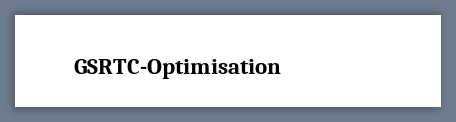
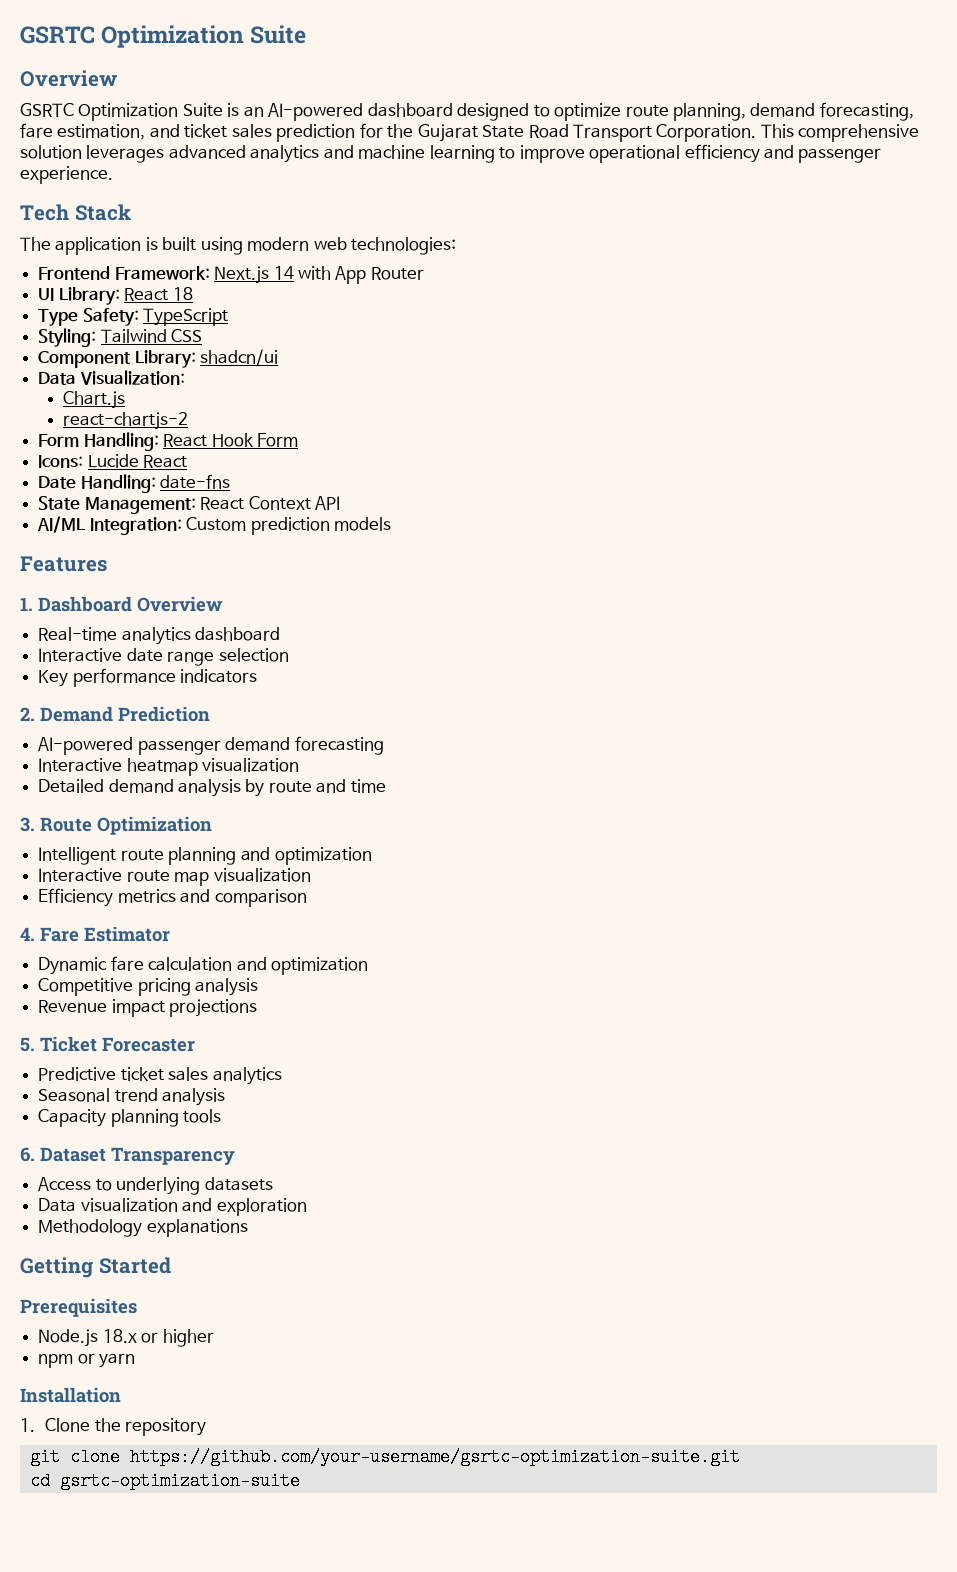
[74,59,281,79] GSRTC-Optimisation -> [20,25,307,48] [20,70,117,87] [20,102,914,121] [20,123,920,142] [20,144,882,163] [20,166,113,184] [20,204,131,221] [20,237,457,255] [38,266,424,284] [38,287,193,305] [38,308,229,326] [38,328,203,347] [38,349,279,368] [38,370,185,385] [63,391,126,409] [63,412,189,430] [38,432,298,451] [38,454,188,468] [38,474,231,493] [38,496,340,514] [37,516,391,535] [20,556,107,572] [20,596,223,612] [38,627,281,645] [38,648,289,666] [38,668,258,687] [20,706,210,722] [38,736,384,755] [38,758,300,776] [38,779,386,797] [20,816,212,835] [38,847,372,865] [38,868,311,886] [38,888,307,907] [20,926,170,942] [38,956,368,975] [38,978,259,996] [38,999,258,1017] [20,1036,195,1052] [38,1067,282,1085] [38,1088,226,1106] [38,1109,222,1127] [20,1147,235,1165] [38,1177,273,1195] [38,1198,307,1216] [38,1219,248,1237] [20,1257,171,1278] [20,1298,137,1317] [38,1329,214,1347] [38,1353,136,1368] [20,1387,121,1403] [20,1418,207,1436] [29,1448,740,1466] [29,1472,300,1490] GSRTC Optimization Suite // Overview // GSRTC Optimization Suite is an AI-powered dashboard designed to optimize route planning, demand forecasting, fare estimation, and ticket sales prediction for the Gujarat State Road Transport Corporation. This comprehensive solution leverages advanced analytics and machine learning to improve operational efficiency and passenger experience. // Tech Stack // The application is built using modern web technologies: // Frontend Framework: Next.js 14 with App Router // UI Library: React 18 // Type Safety: TypeScript // Styling: Tailwind CSS // Component Library: shadcn/ui // Data Visualization: // Chart.js // react-chartjs-2 // Form Handling: React Hook Form // Icons: Lucide React // Date Handling: date-fns // State Management: React Context API // AI/ML Integration: Custom prediction models // Features // 1. Dashboard Overview // Real-time analytics dashboard // Interactive date range selection // Key performance indicators // 2. Demand Prediction // AI-powered passenger demand forecasting // Interactive heatmap visualization // Detailed demand analysis by route and time // 3. Route Optimization // Intelligent route planning and optimization // Interactive route map visualization // Efficiency metrics and comparison // 4. Fare Estimator // Dynamic fare calculation and optimization // Competitive pricing analysis // Revenue impact projections // 5. Ticket Forecaster // Predictive ticket sales analytics // Seasonal trend analysis // Capacity planning tools // 6. Dataset Transparency // Access to underlying datasets // Data visualization and exploration // Methodology explanations // Getting Started // Prerequisites // Node.js 18.x or higher // npm or yarn // Installation // 1. Clone the repository // git clone https://github.com/your-username/gsrtc-optimization-suite.git // cd gsrtc-optimization-suite

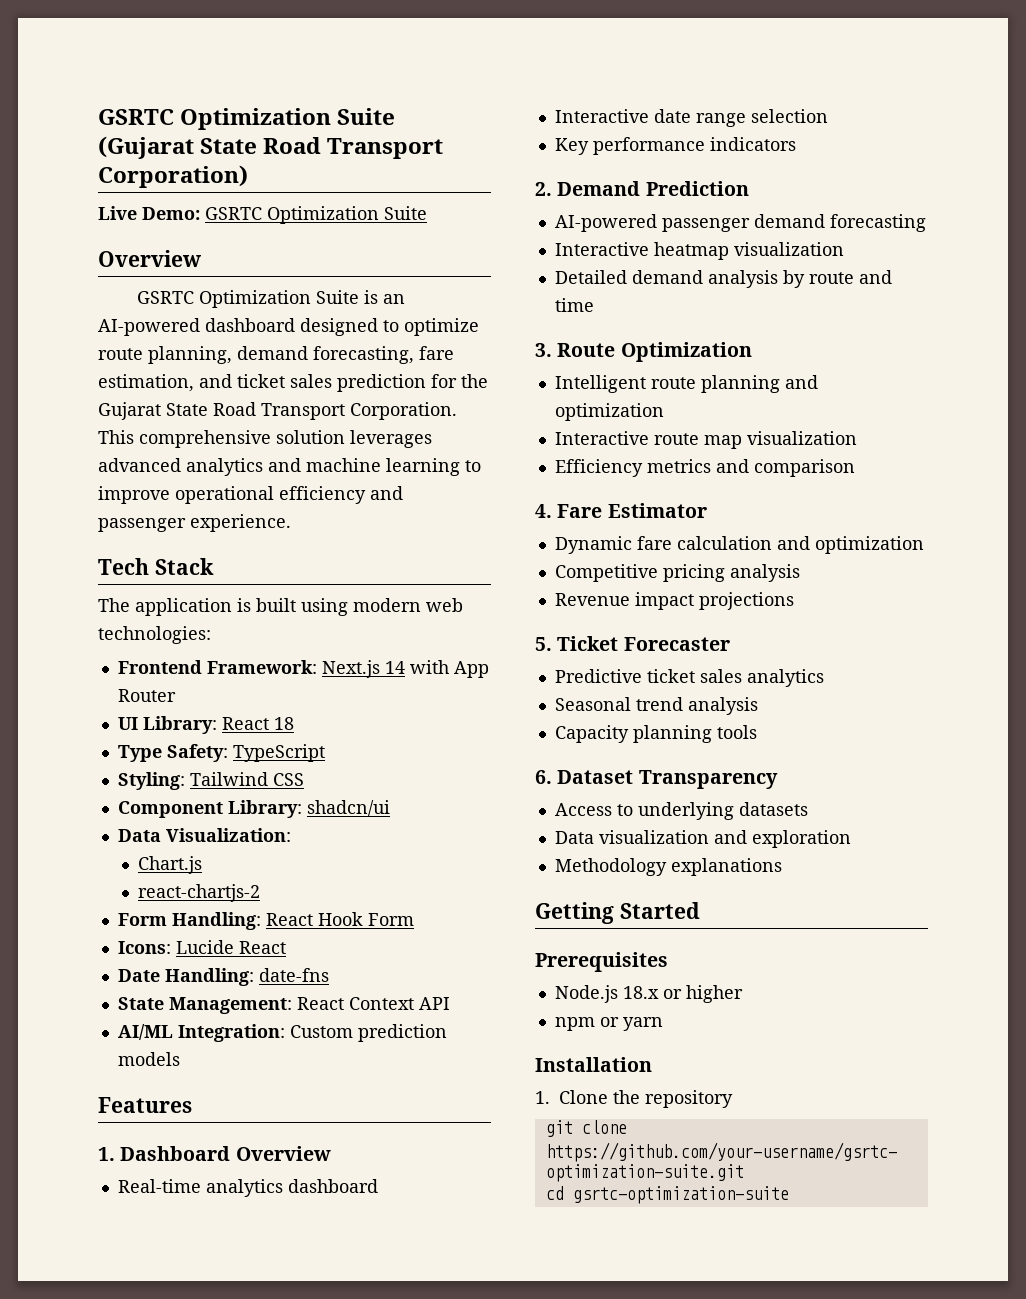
[20,25,307,48] GSRTC Optimization Suite -> [98,108,396,130] [98,136,444,159] [98,165,248,188] [98,206,427,224] GSRTC Optimization Suite (Gujarat State Road Transport Corporation) // Live Demo: GSRTC Optimization Suite

